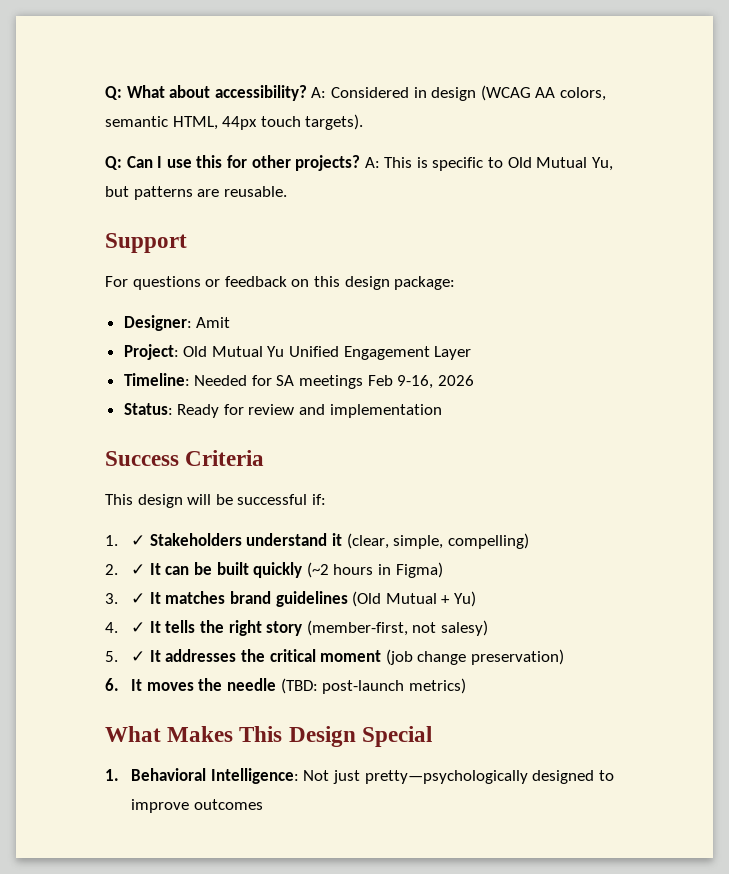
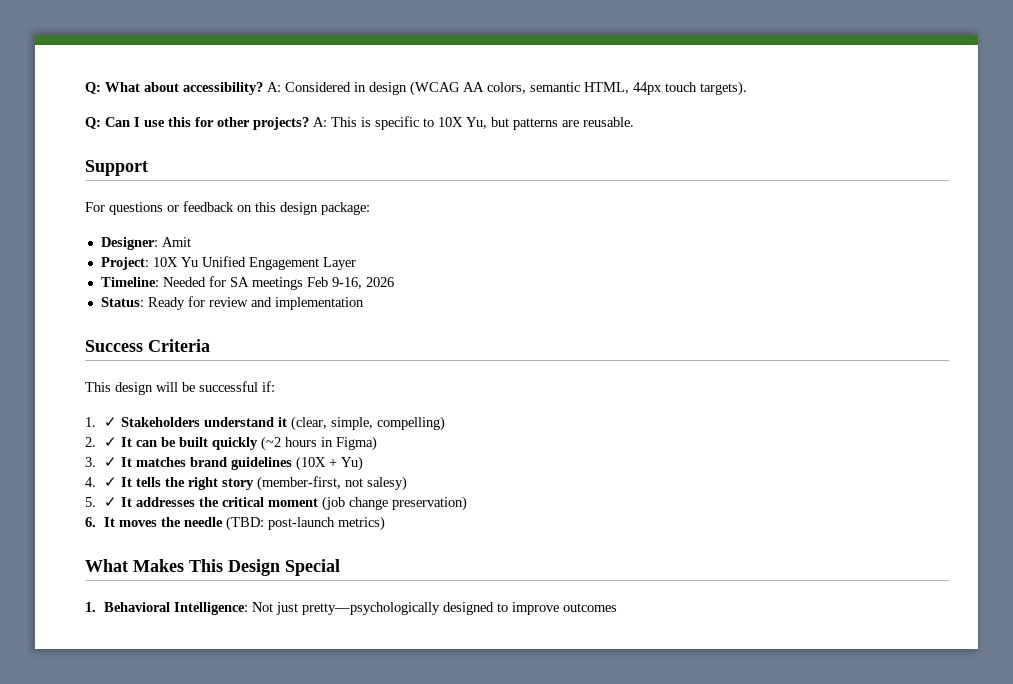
[507,157,588,168] Old Mutual -> [438,117,463,127] 10X
[183,346,263,357] Old Mutual -> [152,257,178,267] 10X
[352,591,437,607] (Old Mutual -> [295,456,326,471] (10X

